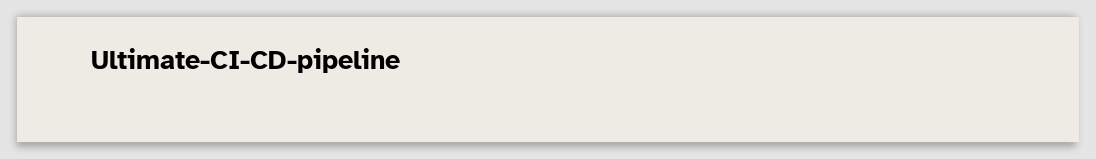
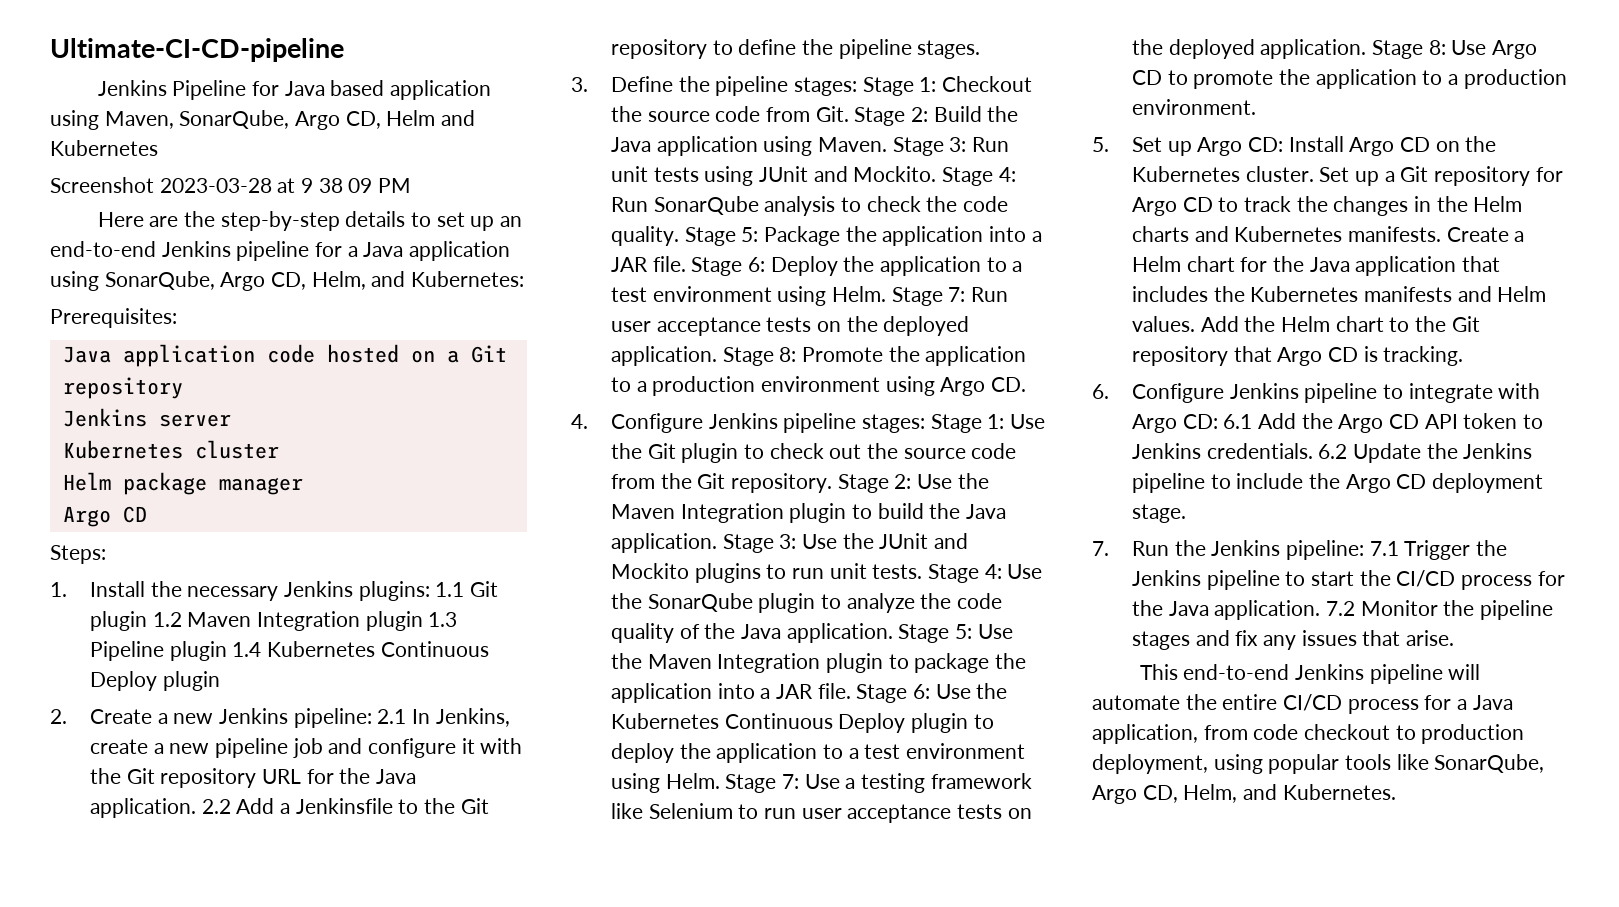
(400, 60) none -> [97,80,492,100] [50,110,476,130] [50,140,158,156] [50,177,412,193] [97,211,523,231] [50,241,511,261] [50,271,525,291] [50,308,177,328] [62,344,507,367] [62,377,183,399] [62,408,231,427] [62,440,279,459] [62,472,303,495] [62,506,147,527] [50,545,106,564] [50,581,499,601] [90,611,458,631] [90,641,489,661] [90,671,220,691] [50,708,510,728] [90,738,523,758] [90,768,417,788] [90,798,489,818] [611,39,981,59] [571,76,1033,96] [611,106,1019,126] [611,136,1010,156] [611,166,1016,186] [611,196,1009,216] [611,226,1042,246] [611,256,1023,276] [611,286,1009,306] [611,316,970,336] [611,346,1027,366] [611,376,1027,396] [571,413,1046,433] [611,443,1017,463] [611,473,989,493] [611,503,1007,523] [611,533,969,553] [611,563,1043,583] [611,593,1003,613] [611,623,1013,643] [611,653,1027,673] [611,683,1008,703] [611,713,994,733] [611,743,1026,763] [611,773,1032,793] [611,803,1032,823] [1132,39,1538,59] [1132,69,1567,89] [1132,99,1257,115] [1092,136,1497,156] [1132,166,1563,186] [1132,196,1523,216] [1132,226,1525,242] [1132,256,1501,276] [1132,286,1547,302] [1132,316,1480,332] [1132,346,1464,366] [1092,383,1541,403] [1132,413,1544,433] [1132,443,1533,463] [1132,473,1544,493] [1132,504,1187,523] [1092,540,1508,560] [1132,570,1565,590] [1132,600,1554,620] [1132,630,1455,650] [1139,664,1481,684] [1092,694,1513,714] [1092,724,1525,744] [1092,754,1545,774] [1092,784,1396,804] // Jenkins Pipeline for Java based application using Maven, SonarQube, Argo CD, Helm and Kubernetes // Screenshot 2023-03-28 at 9 38 09 PM // Here are the step-by-step details to set up an end-to-end Jenkins pipeline for a Java application using SonarQube, Argo CD, Helm, and Kubernetes: // Prerequisites: // Java application code hosted on a Git repository // Jenkins server // Kubernetes cluster // Helm package manager // Argo CD // Steps: // 1. Install the necessary Jenkins plugins: 1.1 Git plugin 1.2 Maven Integration plugin 1.3 Pipeline plugin 1.4 Kubernetes Continuous Deploy plugin // 2. Create a new Jenkins pipeline: 2.1 In Jenkins, create a new pipeline job and configure it with the Git repository URL for the Java application. 2.2 Add a Jenkinsfile to the Git repository to define the pipeline stages. // 3. Define the pipeline stages: Stage 1: Checkout the source code from Git. Stage 2: Build the Java application using Maven. Stage 3: Run unit tests using JUnit and Mockito. Stage 4: Run SonarQube analysis to check the code quality. Stage 5: Package the application into a JAR file. Stage 6: Deploy the application to a test environment using Helm. Stage 7: Run user acceptance tests on the deployed application. Stage 8: Promote the application to a production environment using Argo CD. // 4. Configure Jenkins pipeline stages: Stage 1: Use the Git plugin to check out the source code from the Git repository. Stage 2: Use the Maven Integration plugin to build the Java application. Stage 3: Use the JUnit and Mockito plugins to run unit tests. Stage 4: Use the SonarQube plugin to analyze the code quality of the Java application. Stage 5: Use the Maven Integration plugin to package the application into a JAR file. Stage 6: Use the Kubernetes Continuous Deploy plugin to deploy the application to a test environment using Helm. Stage 7: Use a testing framework like Selenium to run user acceptance tests on the deployed application. Stage 8: Use Argo CD to promote the application to a production environment. // 5. Set up Argo CD: Install Argo CD on the Kubernetes cluster. Set up a Git repository for Argo CD to track the changes in the Helm charts and Kubernetes manifests. Create a Helm chart for the Java application that includes the Kubernetes manifests and Helm values. Add the Helm chart to the Git repository that Argo CD is tracking. // 6. Configure Jenkins pipeline to integrate with Argo CD: 6.1 Add the Argo CD API token to Jenkins credentials. 6.2 Update the Jenkins pipeline to include the Argo CD deployment stage. // 7. Run the Jenkins pipeline: 7.1 Trigger the Jenkins pipeline to start the CI/CD process for the Java application. 7.2 Monitor the pipeline stages and fix any issues that arise. // This end-to-end Jenkins pipeline will automate the entire CI/CD process for a Java application, from code checkout to production deployment, using popular tools like SonarQube, Argo CD, Helm, and Kubernetes.

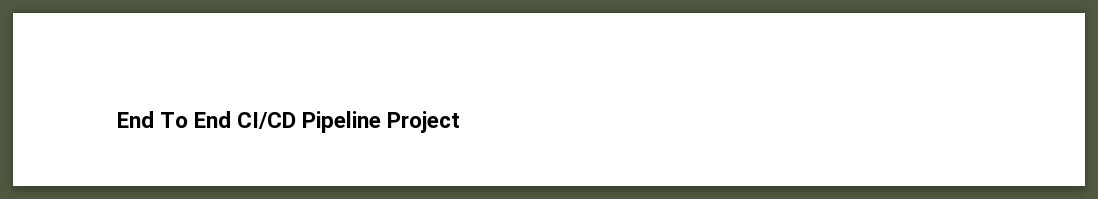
[50,38,344,62] [97,80,492,100] [50,110,476,130] [50,140,158,156] [50,177,412,193] [97,211,523,231] [50,241,511,261] [50,271,525,291] [50,308,177,328] [62,344,507,367] [62,377,183,399] [62,408,231,427] [62,440,279,459] [62,472,303,495] [62,506,147,527] [50,545,106,564] [50,581,499,601] [90,611,458,631] [90,641,489,661] [90,671,220,691] [50,708,510,728] [90,738,523,758] [90,768,417,788] [90,798,489,818] [611,39,981,59] [571,76,1033,96] [611,106,1019,126] [611,136,1010,156] [611,166,1016,186] [611,196,1009,216] [611,226,1042,246] [611,256,1023,276] [611,286,1009,306] [611,316,970,336] [611,346,1027,366] [611,376,1027,396] [571,413,1046,433] [611,443,1017,463] [611,473,989,493] [611,503,1007,523] [611,533,969,553] [611,563,1043,583] [611,593,1003,613] [611,623,1013,643] [611,653,1027,673] [611,683,1008,703] [611,713,994,733] [611,743,1026,763] [611,773,1032,793] [611,803,1032,823] [1132,39,1538,59] [1132,69,1567,89] [1132,99,1257,115] [1092,136,1497,156] [1132,166,1563,186] [1132,196,1523,216] [1132,226,1525,242] [1132,256,1501,276] [1132,286,1547,302] [1132,316,1480,332] [1132,346,1464,366] [1092,383,1541,403] [1132,413,1544,433] [1132,443,1533,463] [1132,473,1544,493] [1132,504,1187,523] [1092,540,1508,560] [1132,570,1565,590] [1132,600,1554,620] [1132,630,1455,650] [1139,664,1481,684] [1092,694,1513,714] [1092,724,1525,744] [1092,754,1545,774] [1092,784,1396,804] Ultimate-CI-CD-pipeline // Jenkins Pipeline for Java based application using Maven, SonarQube, Argo CD, Helm and Kubernetes // Screenshot 2023-03-28 at 9 38 09 PM // Here are the step-by-step details to set up an end-to-end Jenkins pipeline for a Java application using SonarQube, Argo CD, Helm, and Kubernetes: // Prerequisites: // Java application code hosted on a Git repository // Jenkins server // Kubernetes cluster // Helm package manager // Argo CD // Steps: // 1. Install the necessary Jenkins plugins: 1.1 Git plugin 1.2 Maven Integration plugin 1.3 Pipeline plugin 1.4 Kubernetes Continuous Deploy plugin // 2. Create a new Jenkins pipeline: 2.1 In Jenkins, create a new pipeline job and configure it with the Git repository URL for the Java application. 2.2 Add a Jenkinsfile to the Git repository to define the pipeline stages. // 3. Define the pipeline stages: Stage 1: Checkout the source code from Git. Stage 2: Build the Java application using Maven. Stage 3: Run unit tests using JUnit and Mockito. Stage 4: Run SonarQube analysis to check the code quality. Stage 5: Package the application into a JAR file. Stage 6: Deploy the application to a test environment using Helm. Stage 7: Run user acceptance tests on the deployed application. Stage 8: Promote the application to a production environment using Argo CD. // 4. Configure Jenkins pipeline stages: Stage 1: Use the Git plugin to check out the source code from the Git repository. Stage 2: Use the Maven Integration plugin to build the Java application. Stage 3: Use the JUnit and Mockito plugins to run unit tests. Stage 4: Use the SonarQube plugin to analyze the code quality of the Java application. Stage 5: Use the Maven Integration plugin to package the application into a JAR file. Stage 6: Use the Kubernetes Continuous Deploy plugin to deploy the application to a test environment using Helm. Stage 7: Use a testing framework like Selenium to run user acceptance tests on the deployed application. Stage 8: Use Argo CD to promote the application to a production environment. // 5. Set up Argo CD: Install Argo CD on the Kubernetes cluster. Set up a Git repository for Argo CD to track the changes in the Helm charts and Kubernetes manifests. Create a Helm chart for the Java application that includes the Kubernetes manifests and Helm values. Add the Helm chart to the Git repository that Argo CD is tracking. // 6. Configure Jenkins pipeline to integrate with Argo CD: 6.1 Add the Argo CD API token to Jenkins credentials. 6.2 Update the Jenkins pipeline to include the Argo CD deployment stage. // 7. Run the Jenkins pipeline: 7.1 Trigger the Jenkins pipeline to start the CI/CD process for the Java application. 7.2 Monitor the pipeline stages and fix any issues that arise. // This end-to-end Jenkins pipeline will automate the entire CI/CD process for a Java application, from code checkout to production deployment, using popular tools like SonarQube, Argo CD, Helm, and Kubernetes. -> [117,111,461,133] End To End CI/CD Pipeline Project

